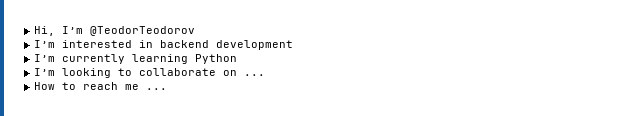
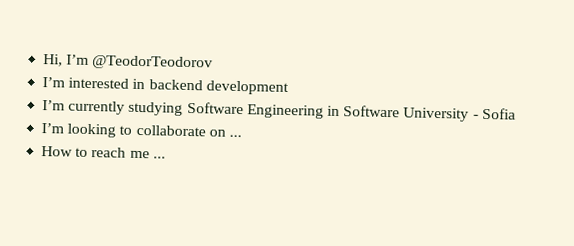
[132,54,238,64] learning Python -> [128,101,516,122] studying Software Engineering in Software University - Sofia

